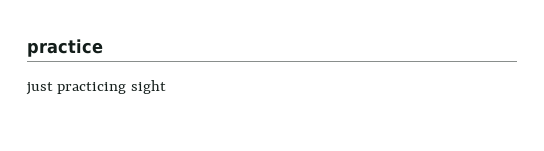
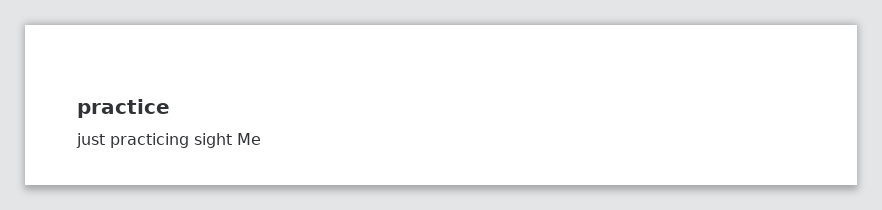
(166, 87) none -> [237,133,261,145] Me

